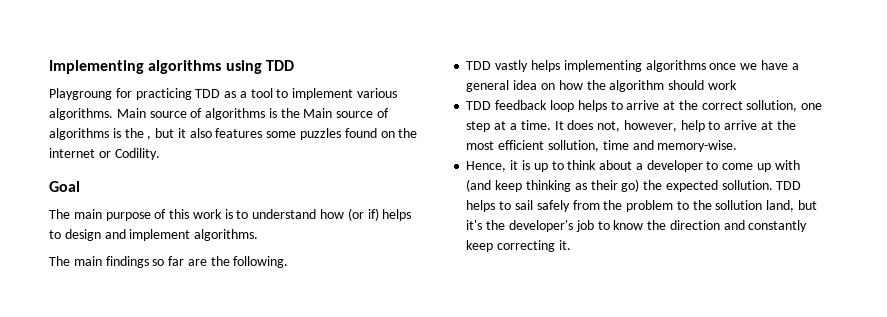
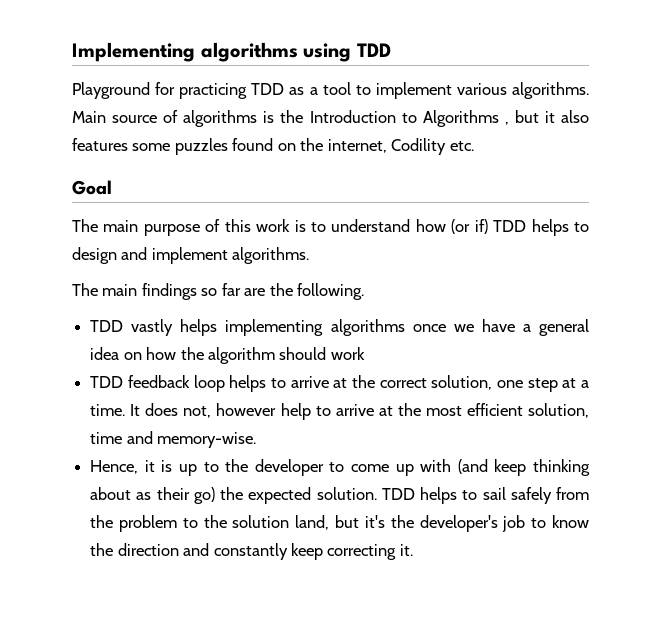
[49,88,112,100] Playgroung -> [72,82,150,99] Playground
[303,108,390,118] [49,128,144,140] Main source of algorithms is the -> [309,110,499,127] Introduction to Algorithms
[49,148,160,160] internet or Codility. -> [327,138,474,155] internet, Codility etc.
(379, 214) none -> [493,220,527,232] TDD
[746,100,798,112] sollution, -> [431,375,493,390] solution,
[623,120,677,132] however, -> [216,403,277,416] however
[547,140,599,152] sollution, -> [528,403,589,418] solution,
[567,160,643,170] think about a -> [225,459,249,472] the
(571, 186) none -> [90,487,132,500] about
[721,180,773,190] sollution. -> [316,487,377,500] solution.
[715,200,763,210] sollution -> [232,515,290,528] solution

